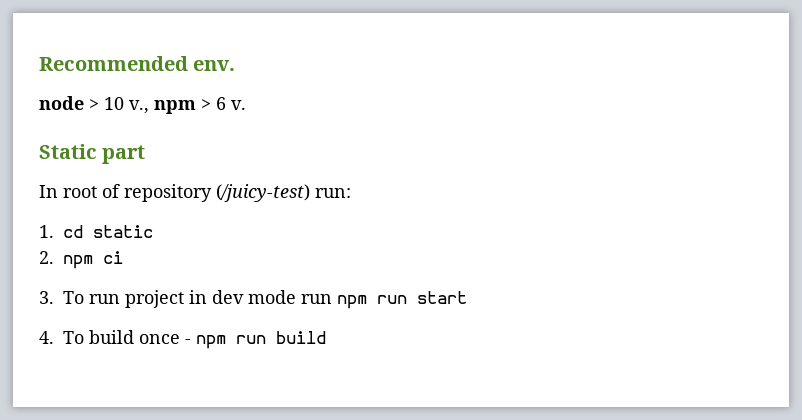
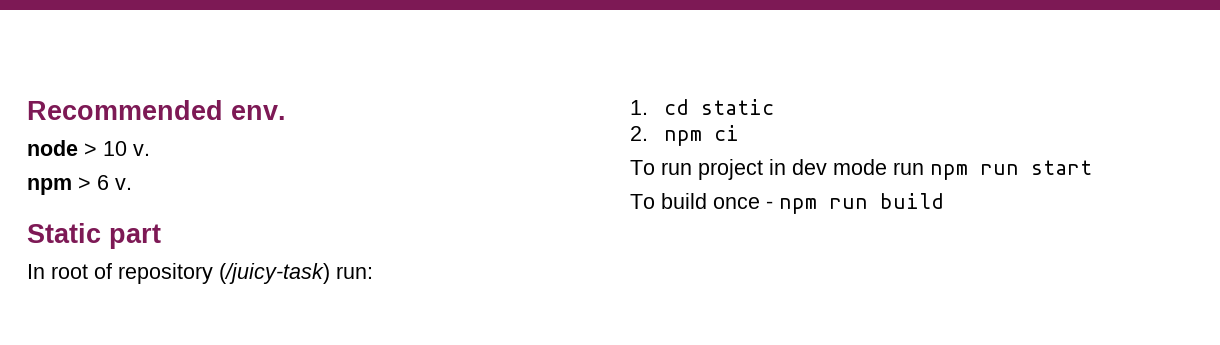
[129,100,149,114] v., -> [133,144,150,156] v. //
[216,184,310,202] (/juicy-test) -> [219,263,330,284] (/juicy-task)
[39,291,54,304] 3. -> (740, 133) none
[39,331,54,344] 4. -> (1092, 167) none

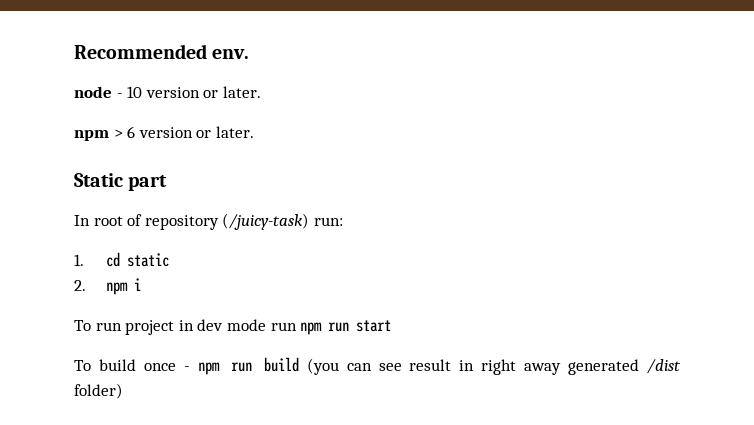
[84,141,150,156] > 10 v. -> [116,86,261,98] - 10 version or later.
[115,178,132,190] v. -> [138,126,254,138] version or later.
[714,125,740,141] ci -> [134,278,142,291] i
(944, 201) none -> [306,358,681,375] [74,383,123,399] (you can see result in right away generated /dist folder)

